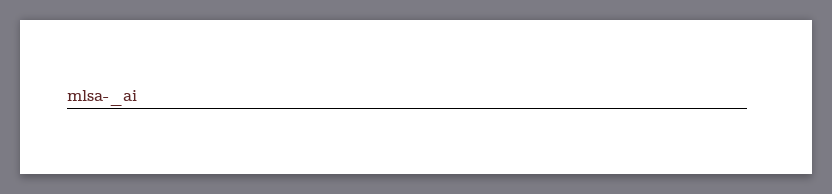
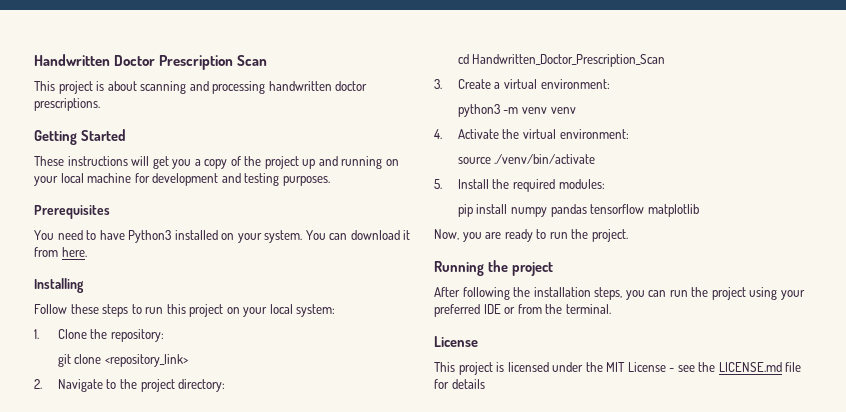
[67,90,137,106] mlsa-_ai -> [34,54,268,70] [34,81,368,94] [34,98,100,111] [34,129,126,145] [34,156,399,169] [34,173,330,186] [34,205,110,219] [34,230,411,243] [34,247,87,257] [34,278,84,293] [34,304,336,317] [34,329,164,342] [57,354,188,367] [34,379,226,392] [457,54,666,67] [434,79,610,89] [457,104,576,117] [434,129,629,139] [457,154,596,164] [434,179,605,192] [457,204,699,217] [434,229,628,242] [434,260,553,276] [434,287,805,300] [434,304,611,317] [434,336,478,347] [434,362,802,375] [434,379,485,389] Handwritten Doctor Prescription Scan // This project is about scanning and processing handwritten doctor prescriptions. // Getting Started // These instructions will get you a copy of the project up and running on your local machine for development and testing purposes. // Prerequisites // You need to have Python3 installed on your system. You can download it from here. // Installing // Follow these steps to run this project on your local system: // 1. Clone the repository: // git clone <repository_link> // 2. Navigate to the project directory: // cd Handwritten_Doctor_Prescription_Scan // 3. Create a virtual environment: // python3 -m venv venv // 4. Activate the virtual environment: // source ./venv/bin/activate // 5. Install the required modules: // pip install numpy pandas tensorflow matplotlib // Now, you are ready to run the project. // Running the project // After following the installation steps, you can run the project using your preferred IDE or from the terminal. // License // This project is licensed under the MIT License - see the LICENSE.md file for details

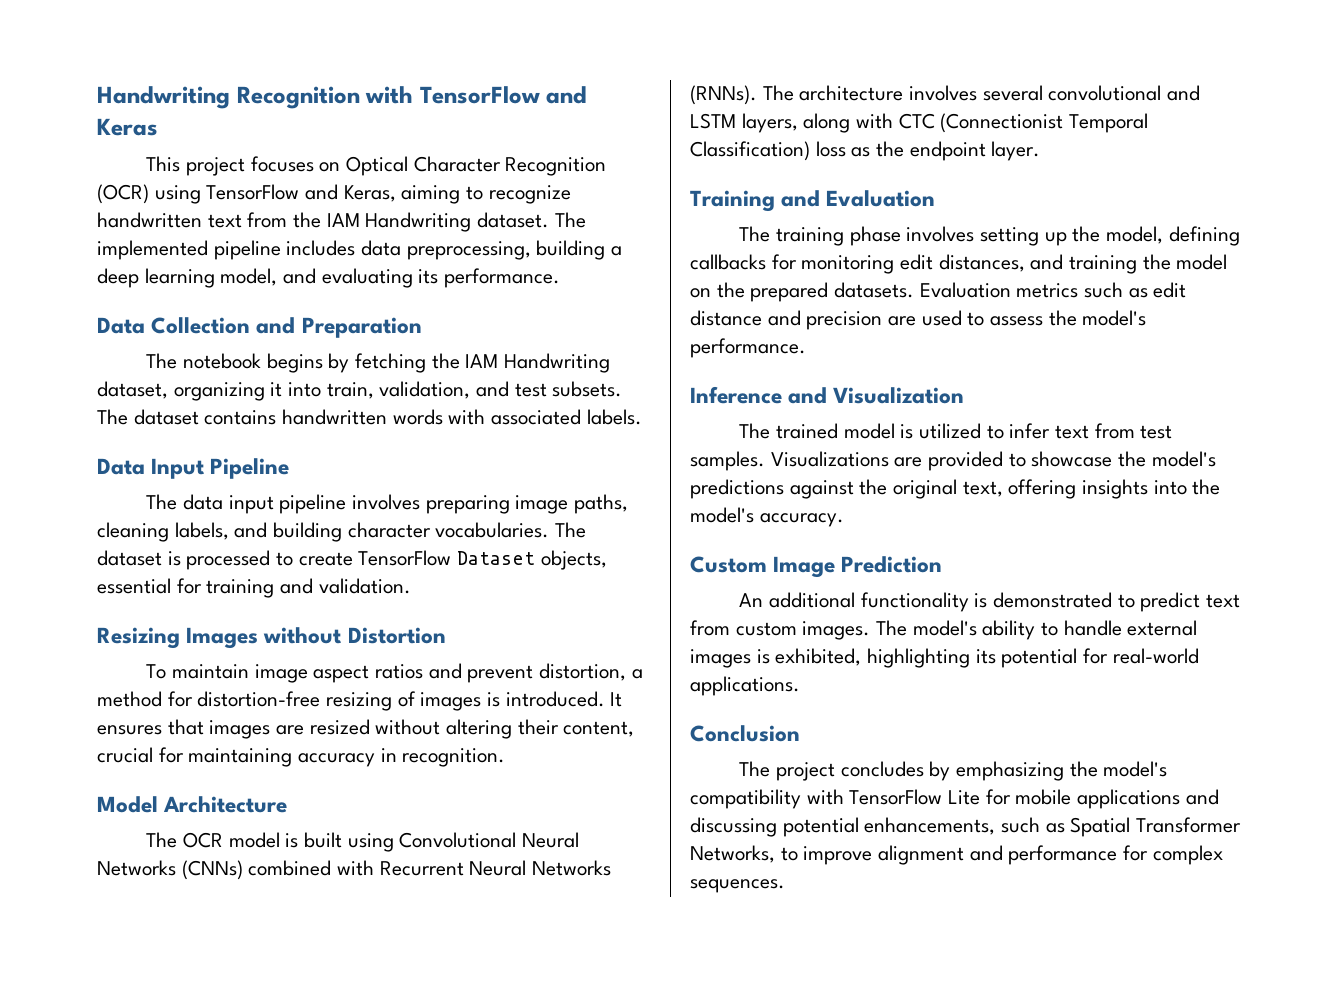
[34,54,268,70] [34,81,368,94] [34,98,100,111] [34,129,126,145] [34,156,399,169] [34,173,330,186] [34,205,110,219] [34,230,411,243] [34,247,87,257] [34,278,84,293] [34,304,336,317] [34,329,164,342] [57,354,188,367] [34,379,226,392] [457,54,666,67] [434,79,610,89] [457,104,576,117] [434,129,629,139] [457,154,596,164] [434,179,605,192] [457,204,699,217] [434,229,628,242] [434,260,553,276] [434,287,805,300] [434,304,611,317] [434,336,478,347] [434,362,802,375] [434,379,485,389] Handwritten Doctor Prescription Scan // This project is about scanning and processing handwritten doctor prescriptions. // Getting Started // These instructions will get you a copy of the project up and running on your local machine for development and testing purposes. // Prerequisites // You need to have Python3 installed on your system. You can download it from here. // Installing // Follow these steps to run this project on your local system: // 1. Clone the repository: // git clone <repository_link> // 2. Navigate to the project directory: // cd Handwritten_Doctor_Prescription_Scan // 3. Create a virtual environment: // python3 -m venv venv // 4. Activate the virtual environment: // source ./venv/bin/activate // 5. Install the required modules: // pip install numpy pandas tensorflow matplotlib // Now, you are ready to run the project. // Running the project // After following the installation steps, you can run the project using your preferred IDE or from the terminal. // License // This project is licensed under the MIT License - see the LICENSE.md file for details -> [97,86,588,109] [97,118,158,136] [146,156,607,176] [97,184,571,204] [97,212,586,232] [97,240,623,260] [97,268,561,288] [97,317,422,338] [146,353,611,373] [97,381,623,401] [97,409,642,425] [97,458,290,479] [146,494,629,514] [97,522,587,542] [97,550,607,570] [97,578,411,598] [97,627,446,649] [146,663,643,683] [97,691,623,711] [97,719,635,739] [97,747,506,767] [97,796,288,813] [146,832,580,852] [97,860,612,880] [690,85,1201,105] [690,113,1149,133] [690,141,1041,161] [690,190,936,212] [739,226,1240,246] [690,254,1228,274] [690,282,1187,302] [690,310,1147,330] [690,338,806,358] [690,386,965,404] [739,423,1173,439] [690,451,1216,471] [690,479,1221,499] [690,507,844,527] [690,556,943,578] [739,592,1241,612] [690,620,1198,640] [690,648,1199,668] [690,676,800,696] [690,725,800,742] [739,761,1168,781] [690,789,1219,809] [690,817,1242,837] [690,845,1223,865] [690,879,785,893] Handwriting Recognition with TensorFlow and Keras // This project focuses on Optical Character Recognition (OCR) using TensorFlow and Keras, aiming to recognize handwritten text from the IAM Handwriting dataset. The implemented pipeline includes data preprocessing, building a deep learning model, and evaluating its performance. // Data Collection and Preparation // The notebook begins by fetching the IAM Handwriting dataset, organizing it into train, validation, and test subsets. The dataset contains handwritten words with associated labels. // Data Input Pipeline // The data input pipeline involves preparing image paths, cleaning labels, and building character vocabularies. The dataset is processed to create TensorFlow Dataset objects, essential for training and validation. // Resizing Images without Distortion // To maintain image aspect ratios and prevent distortion, a method for distortion-free resizing of images is introduced. It ensures that images are resized without altering their content, crucial for maintaining accuracy in recognition. // Model Architecture // The OCR model is built using Convolutional Neural Networks (CNNs) combined with Recurrent Neural Networks (RNNs). The architecture involves several convolutional and LSTM layers, along with CTC (Connectionist Temporal Classification) loss as the endpoint layer. // Training and Evaluation // The training phase involves setting up the model, defining callbacks for monitoring edit distances, and training the model on the prepared datasets. Evaluation metrics such as edit distance and precision are used to assess the model's performance. // Inference and Visualization // The trained model is utilized to infer text from test samples. Visualizations are provided to showcase the model's predictions against the original text, offering insights into the model's accuracy. // Custom Image Prediction // An additional functionality is demonstrated to predict text from custom images. The model's ability to handle external images is exhibited, highlighting its potential for real-world applications. // Conclusion // The project concludes by emphasizing the model's compatibility with TensorFlow Lite for mobile applications and discussing potential enhancements, such as Spatial Transformer Networks, to improve alignment and performance for complex sequences.

